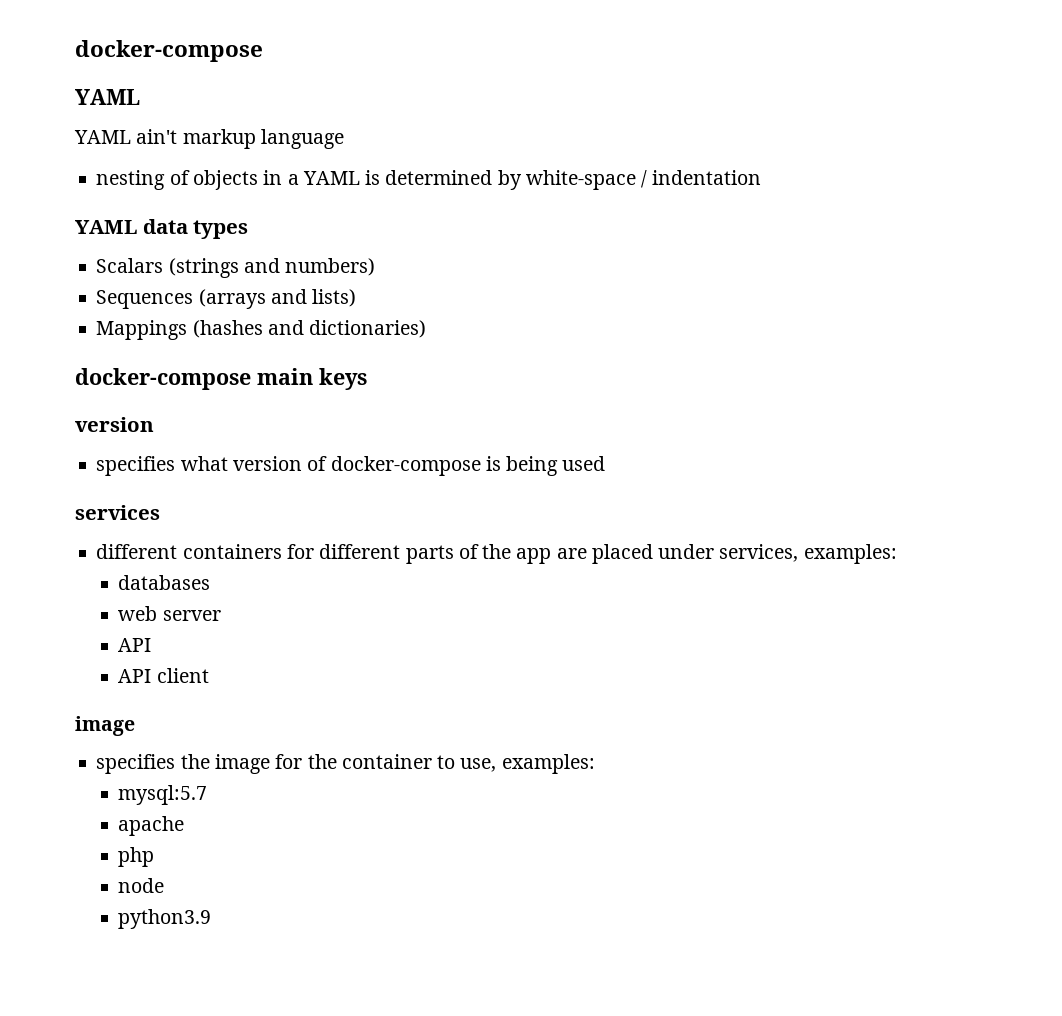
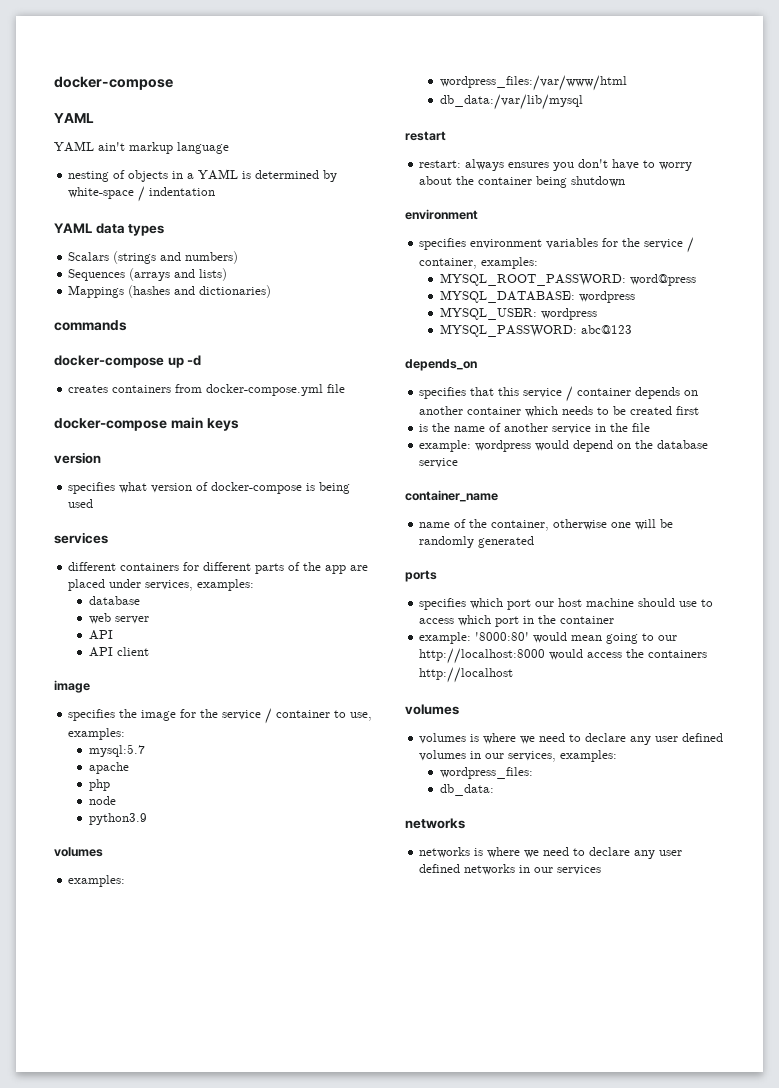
(427, 329) none -> [54,320,127,331] [54,355,202,368] [68,384,346,396] // commands // docker-compose up -d // creates containers from docker-compose.yml file
[118,575,211,590] databases -> [88,596,140,605] database
(337, 761) none -> [222,708,273,724] service /
(212, 919) none -> [54,847,103,857] [68,875,126,887] [439,75,627,91] [439,94,583,110] [405,131,446,141] [419,159,693,171] [419,176,626,188] [405,209,478,220] [419,237,695,253] [419,257,539,269] [439,273,696,286] [439,290,635,303] [439,307,597,320] [439,324,632,337] [405,359,477,371] [419,386,699,402] [419,406,700,417] [419,423,651,434] [419,440,709,452] [419,458,459,468] [405,490,498,502] [419,519,674,531] [419,536,535,548] [405,570,437,582] [419,598,714,610] [419,615,615,627] [419,632,678,644] [419,648,708,664] [419,667,514,683] [405,704,459,715] [419,733,724,745] [419,750,618,762] [439,767,533,779] [439,784,494,796] [405,818,465,829] [419,847,683,859] [419,864,602,875] // volumes // examples: // wordpress_files:/var/www/html // db_data:/var/lib/mysql // restart // restart: always ensures you don't have to worry about the container being shutdown // environment // specifies environment variables for the service / container, examples: // MYSQL_ROOT_PASSWORD: word@press // MYSQL_DATABASE: wordpress // MYSQL_USER: wordpress // MYSQL_PASSWORD: abc@123 // depends_on // specifies that this service / container depends on another container which needs to be created first // is the name of another service in the file // example: wordpress would depend on the database service // container_name // name of the container, otherwise one will be randomly generated // ports // specifies which port our host machine should use to access which port in the container // example: '8000:80' would mean going to our http://localhost:8000 would access the containers http://localhost // volumes // volumes is where we need to declare any user defined volumes in our services, examples: // wordpress_files: // db_data: // networks // networks is where we need to declare any user defined networks in our services

